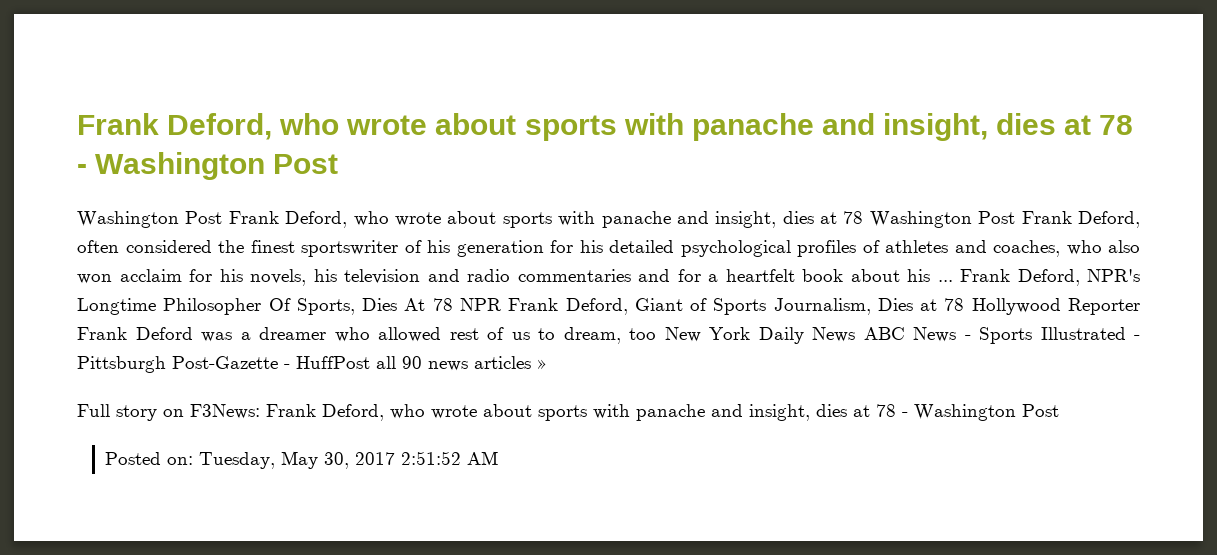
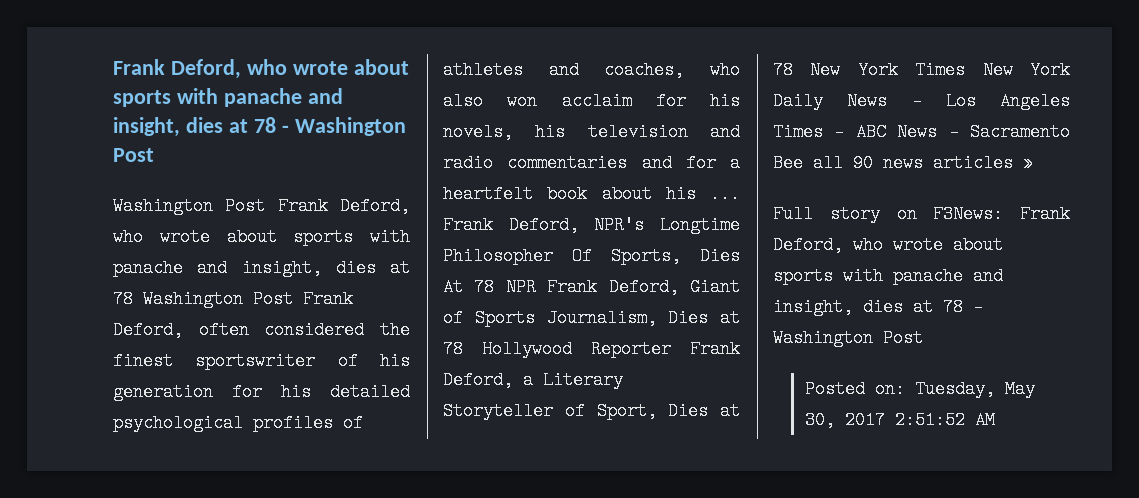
[135,327,1140,344] [77,356,370,373] Deford was a dreamer who allowed rest of us to dream, too New York Daily News ABC News - Sports Illustrated - Pittsburgh Post-Gazette - HuffPost -> [443,371,623,389] [443,402,740,420] [773,61,1070,79] [773,92,1070,110] [773,123,1070,141] [773,154,803,172] Deford, a Literary Storyteller of Sport, Dies at 78 New York Times New York Daily News - Los Angeles Times - ABC News - Sacramento Bee

